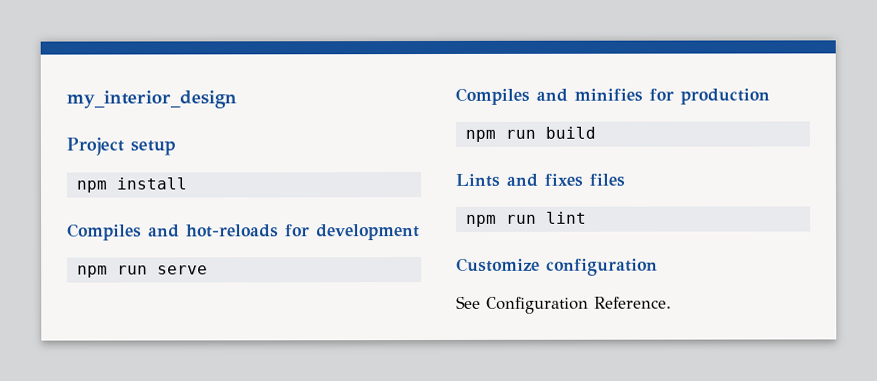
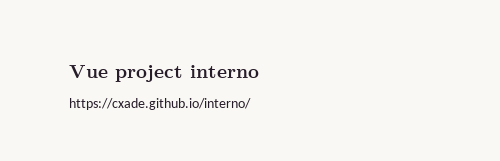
[66,90,237,109] [66,137,176,156] [75,177,187,193] [67,223,420,241] [76,265,208,278] [455,87,770,105] [464,126,596,142] [455,173,625,187] [465,211,587,227] [456,257,658,276] [456,295,672,314] my_interior_design // Project setup // npm install // Compiles and hot-reloads for development // npm run serve // Compiles and minifies for production // npm run build // Lints and fixes files // npm run lint // Customize configuration // See Configuration Reference. -> [69,65,259,82] [69,98,251,110] Vue project interno // https://cxade.github.io/interno/

